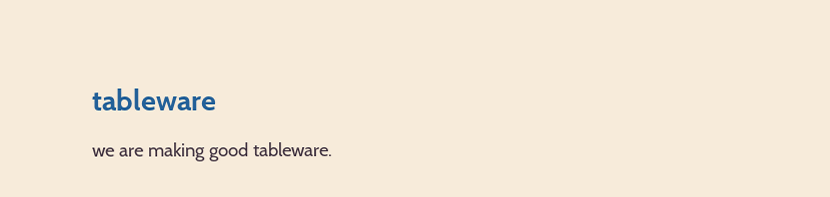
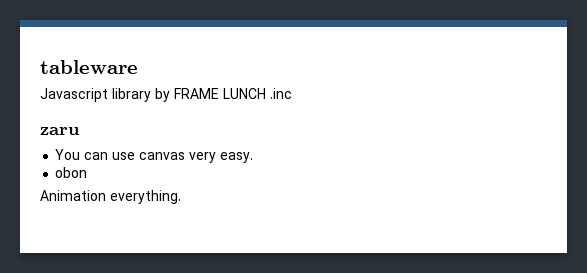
[92,142,333,162] we are making good tableware. -> [40,88,292,102] [40,127,80,135] [55,149,254,163] [55,167,88,178] [40,190,181,204] Javascript library by FRAME LUNCH .inc // zaru // You can use canvas very easy. // obon // Animation everything.

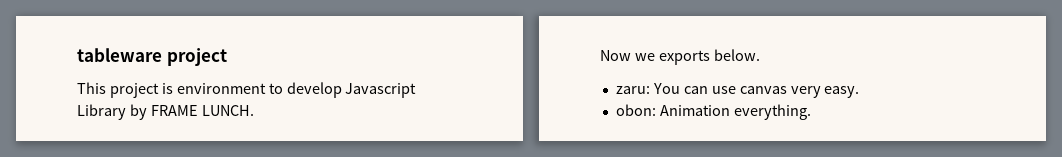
[40,88,292,102] [40,127,80,135] // Javascript library by FRAME LUNCH .inc // zaru // -> [166,48,227,66] [77,82,417,98] [77,104,254,120] [600,49,760,65] [615,86,650,94] project // This project is environment to develop Javascript Library by FRAME LUNCH. // Now we exports below. // zaru:
[55,167,88,178] obon // -> [615,104,656,116] obon:

